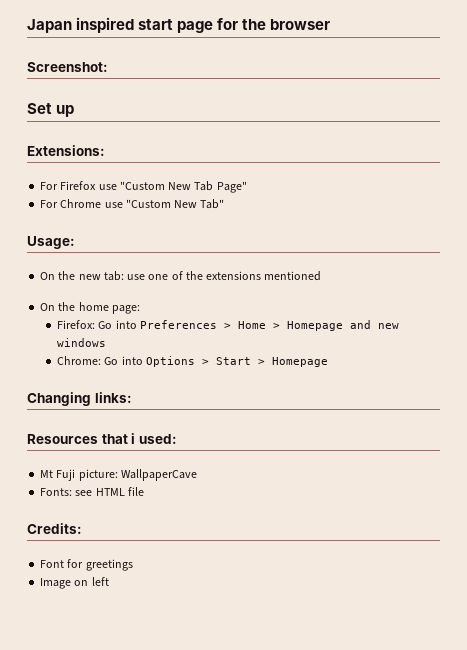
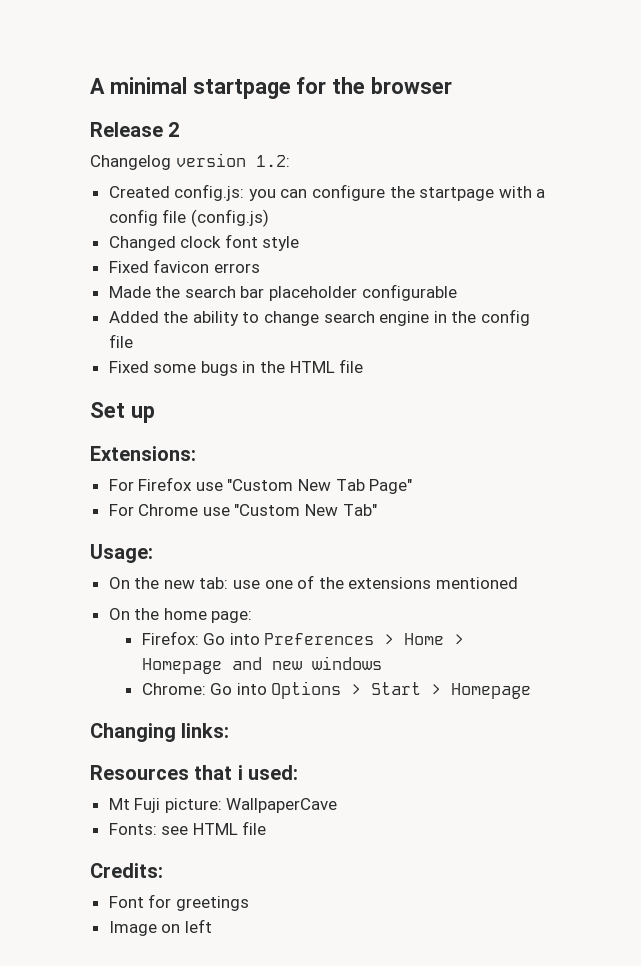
[27,17,214,33] Japan inspired start page -> [90,77,291,99] A minimal startpage
[27,62,108,72] Screenshot: -> [90,122,180,137] [90,153,290,170] [108,184,546,201] [108,209,269,227] [108,234,300,251] [108,259,260,273] [108,284,457,301] [108,309,531,326] [108,334,133,348] [108,359,364,376] Release 2 // Changelog version 1.2: // Created config.js: you can configure the startpage with a config file (config.js) // Changed clock font style // Fixed favicon errors // Made the search bar placeholder configurable // Added the ability to change search engine in the config file // Fixed some bugs in the HTML file

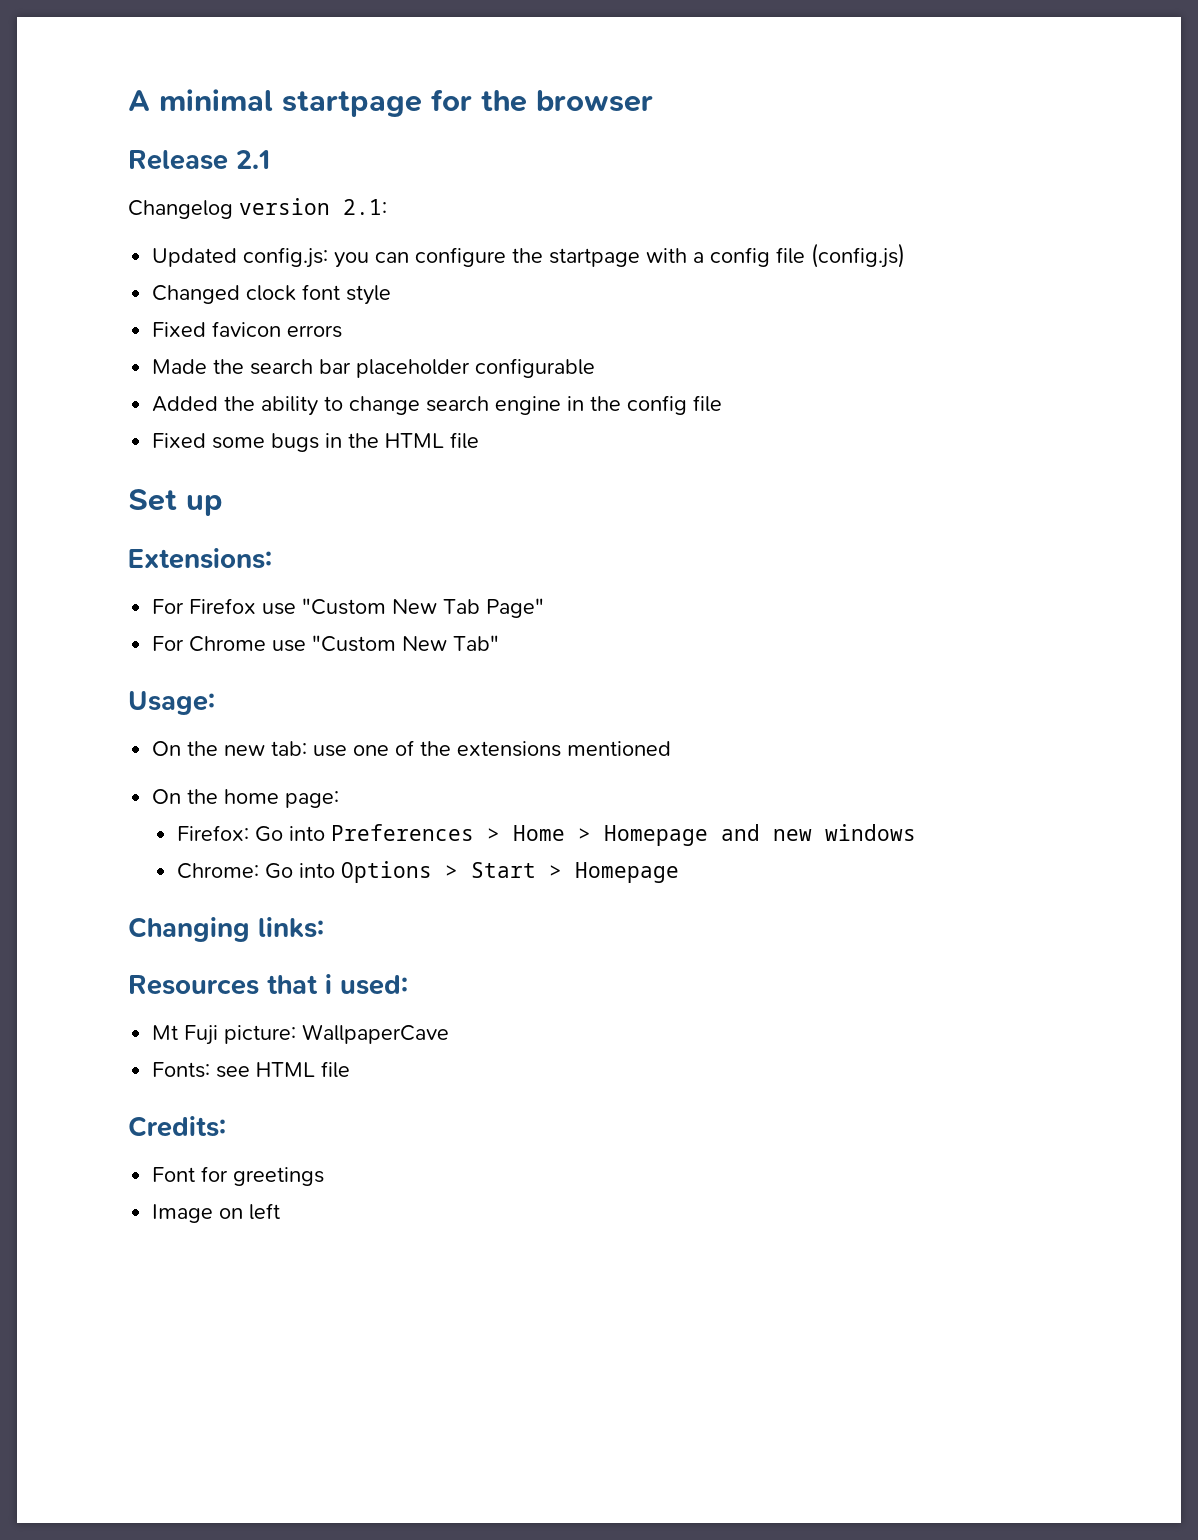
[168,122,180,137] 2 -> [236,150,270,169] 2.1
[255,155,290,167] [108,186,170,198] 1.2: // Created -> [343,199,387,215] [152,248,238,267] 2.1: // Updated

